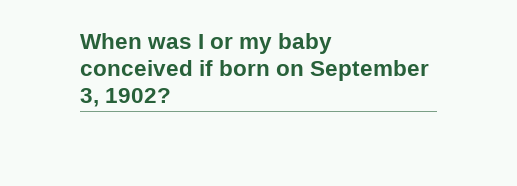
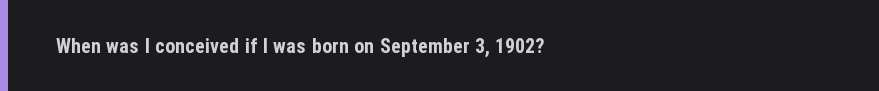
[210,33,333,54] [80,60,214,76] or my baby conceived if -> [155,38,307,53] conceived if I was

